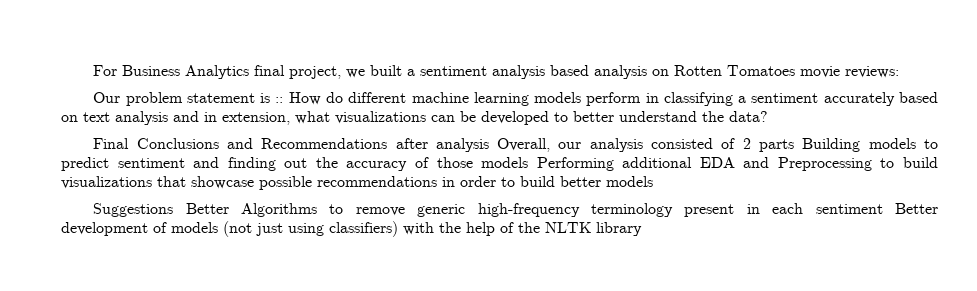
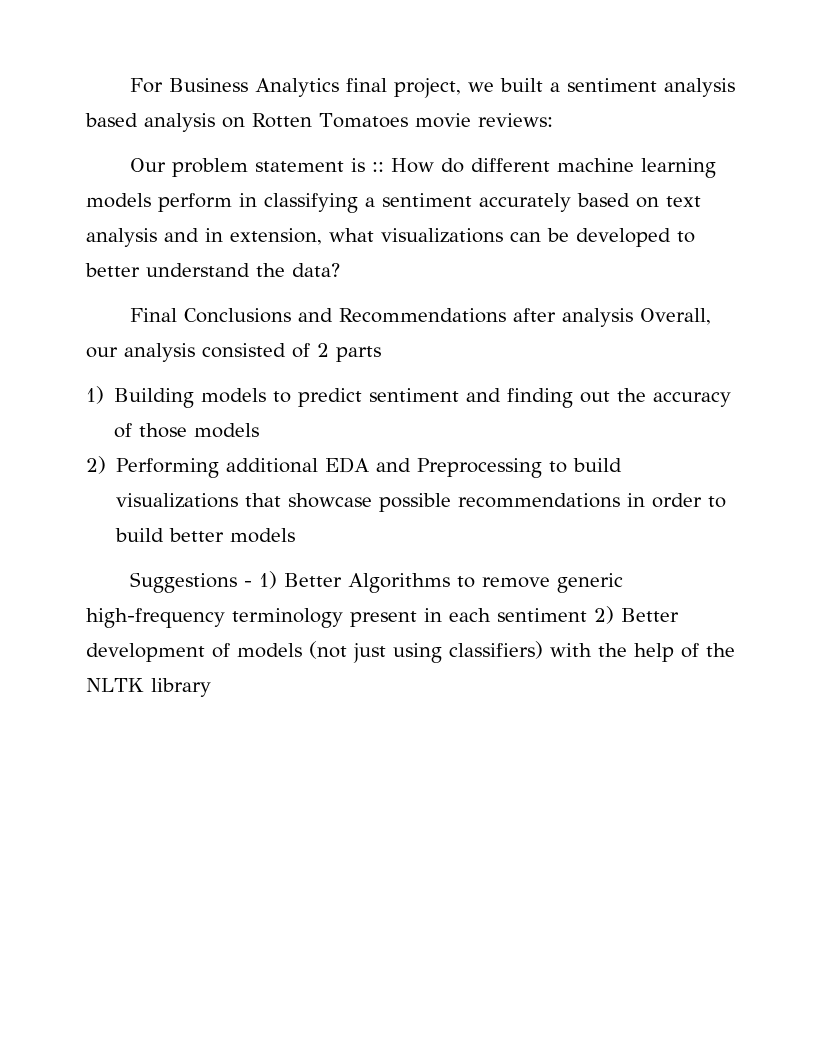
(795, 145) none -> [86,386,104,404] // 1)
(529, 162) none -> [86,456,106,474] // 2)
(174, 210) none -> [244,571,278,589] - 1)
(883, 209) none -> [594,606,614,624] 2)

